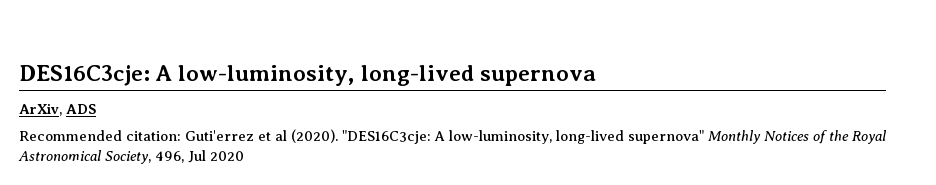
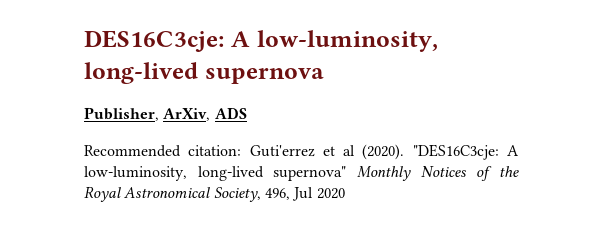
(596, 78) none -> [84,107,159,121] Publisher,

